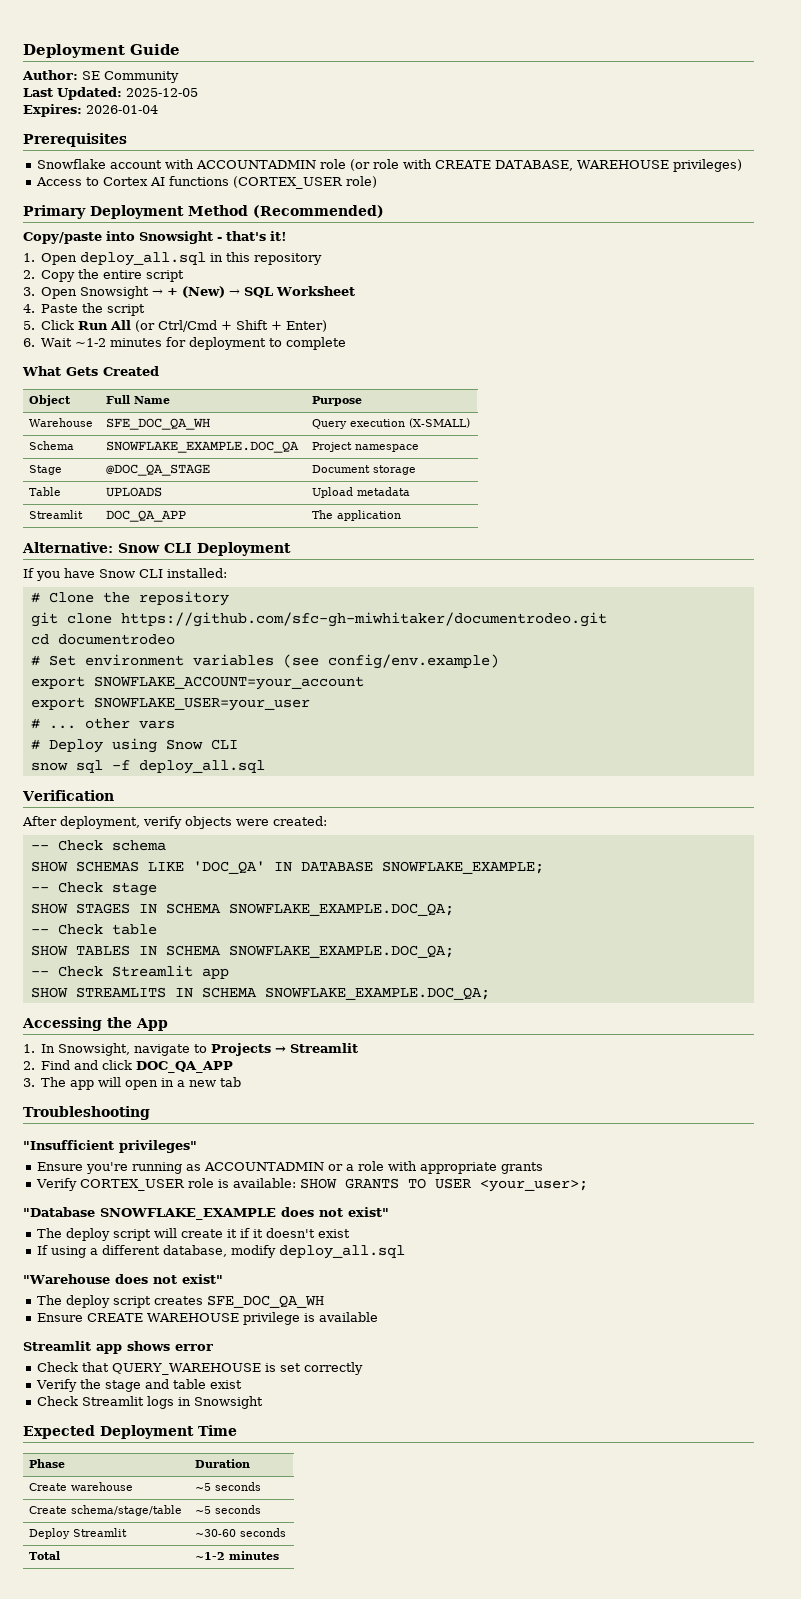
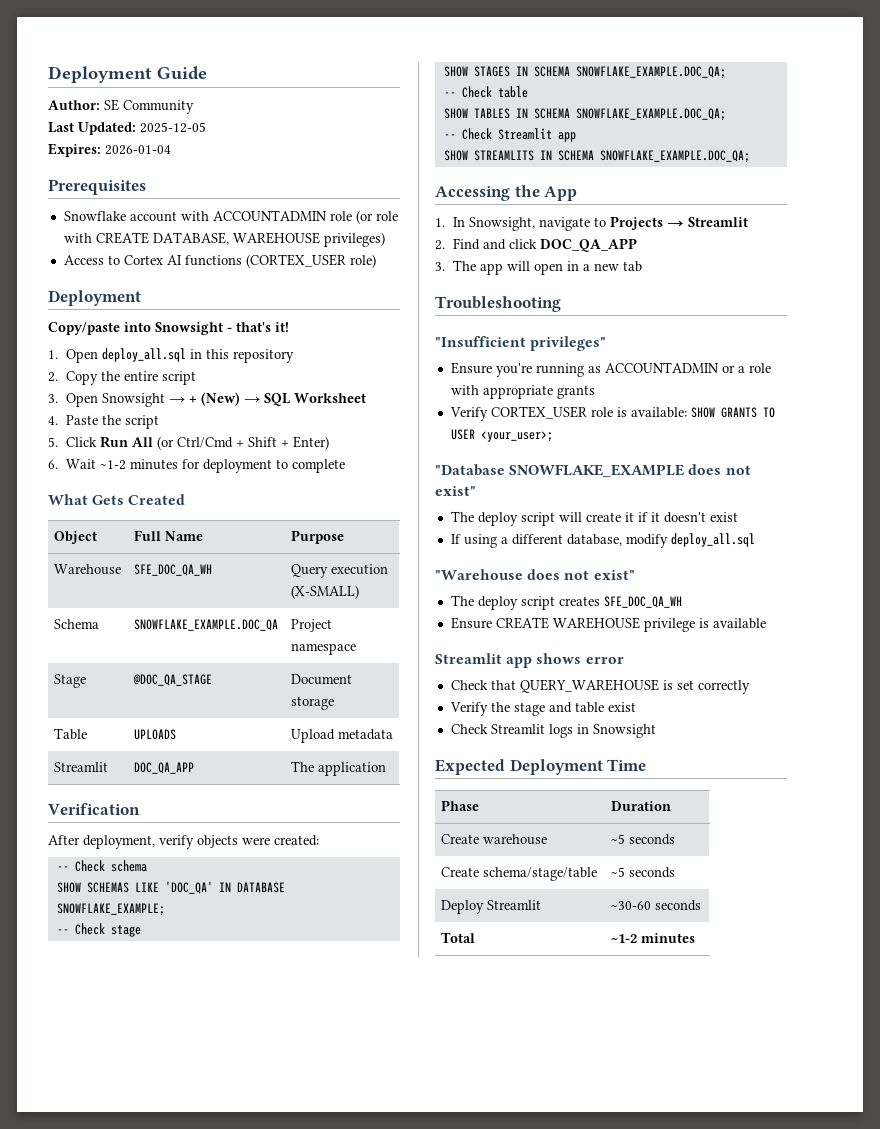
[23,205,384,219] Primary Deployment Method (Recommended) -> [48,290,141,306] Deployment
[22,542,291,556] [23,568,227,581] [30,591,229,606] [30,612,607,627] [30,634,175,645] [30,654,499,669] [30,676,364,690] [30,697,310,711] [30,718,175,729] [30,738,238,753] [30,760,265,774] // Alternative: Snow CLI Deployment // If you have Snow CLI installed: // # Clone the repository // git clone https://github.com/sfc-gh-miwhitaker/documentrodeo.git // cd documentrodeo // # Set environment variables (see config/env.example) // export SNOWFLAKE_ACCOUNT=your_account // export SNOWFLAKE_USER=your_user // # ... other vars // # Deploy using Snow CLI // snow sql -f deploy_all.sql -> (387, 769) none

